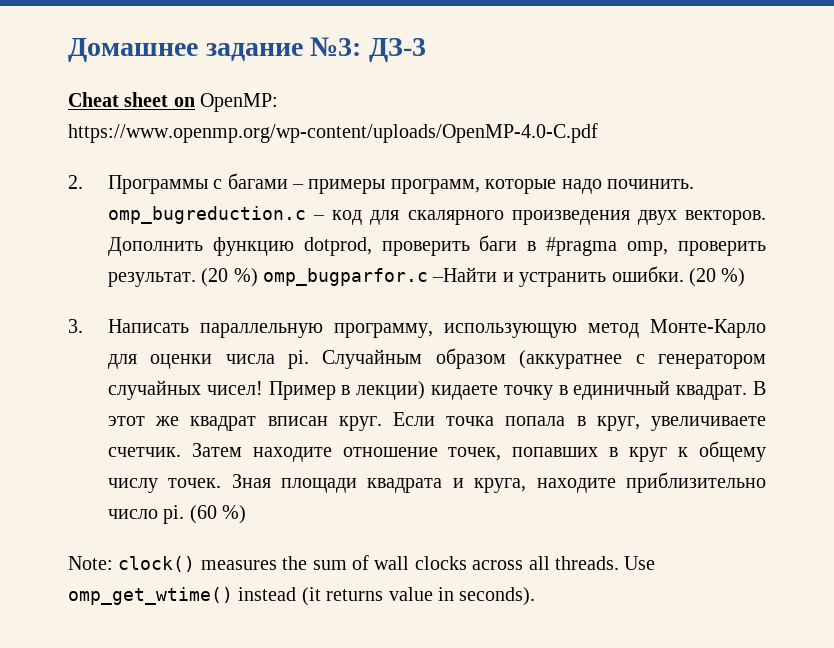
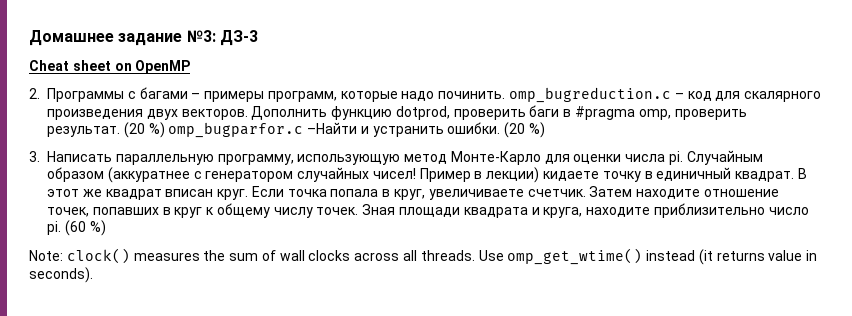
[200,93,279,112] [68,123,598,143] OpenMP: https://www.openmp.org/wp-content/uploads/OpenMP-4.0-C.pdf -> [135,60,191,74] OpenMP

